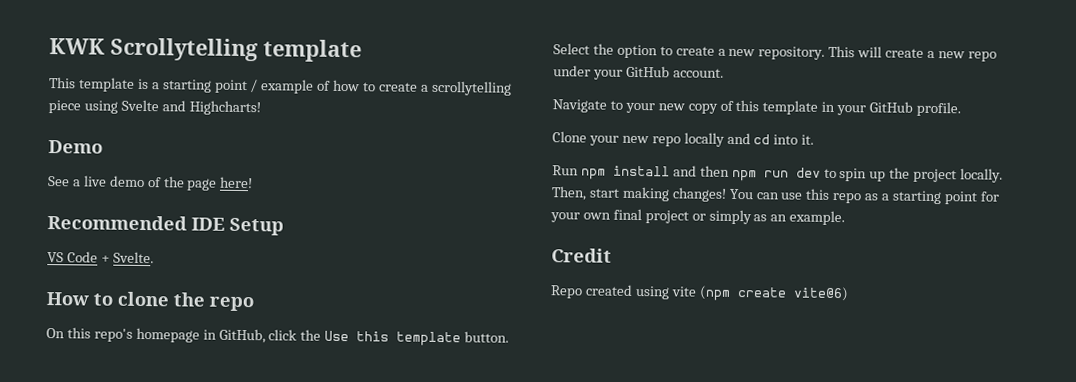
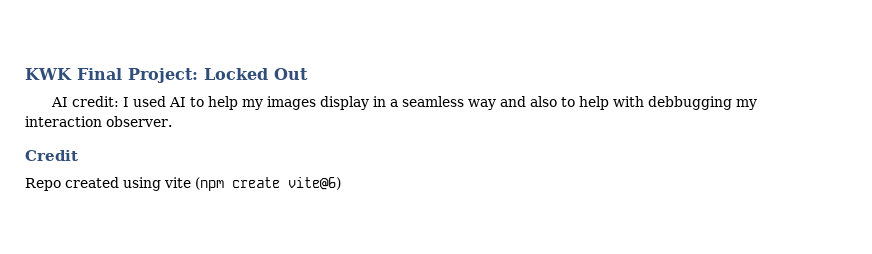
[110,37,362,63] [49,77,512,96] [48,99,261,116] [48,140,103,154] [48,175,254,191] [47,215,284,236] [47,251,154,264] [46,291,254,312] [46,327,510,347] [553,43,997,62] [553,65,724,80] [552,99,962,117] [552,131,815,147] [552,165,1004,183] [551,186,1000,205] [550,208,846,226] Scrollytelling template // This template is a starting point / example of how to create a scrollytelling piece using Svelte and Highcharts! // Demo // See a live demo of the page here! // Recommended IDE Setup // VS Code + Svelte. // How to clone the repo // On this repo's homepage in GitHub, click the Use this template button. Select the option to create a new repository. This will create a new repo under your GitHub account. // Navigate to your new copy of this template in your GitHub profile. // Clone your new repo locally and cd into it. // Run npm install and then npm run dev to spin up the project locally. Then, start making changes! You can use this repo as a starting point for your own final project or simply as an example. -> [77,68,308,83] [51,96,758,110] [25,116,172,127] Final Project: Locked Out // AI credit: I used AI to help my images display in a seamless way and also to help with debbugging my interaction observer.

